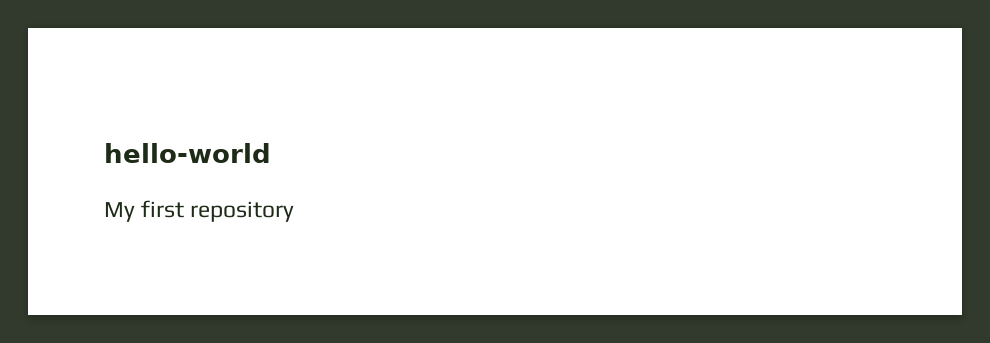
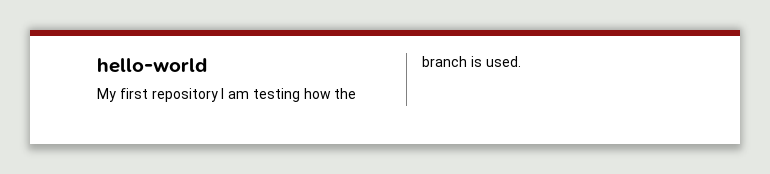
(295, 211) none -> [221,88,357,102] [422,56,521,67] I am testing how the branch is used.

